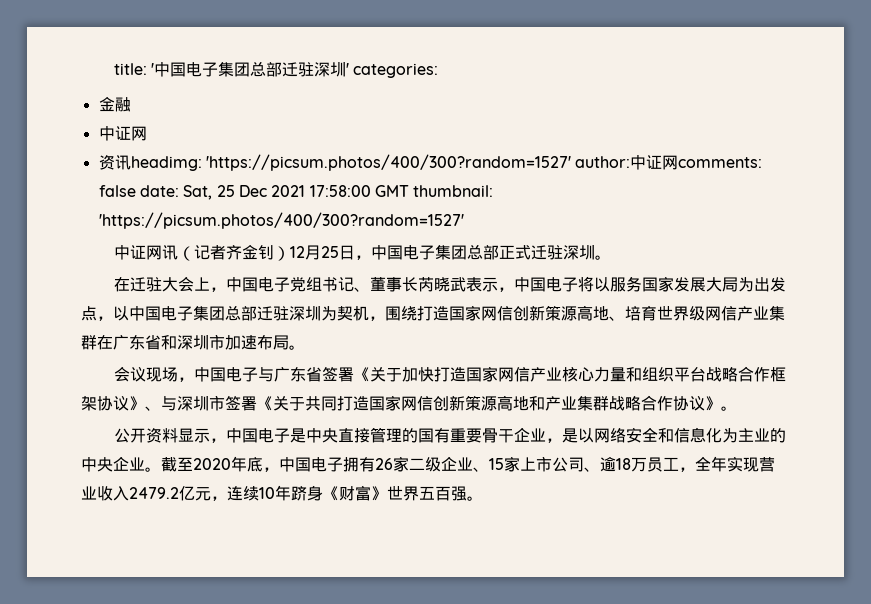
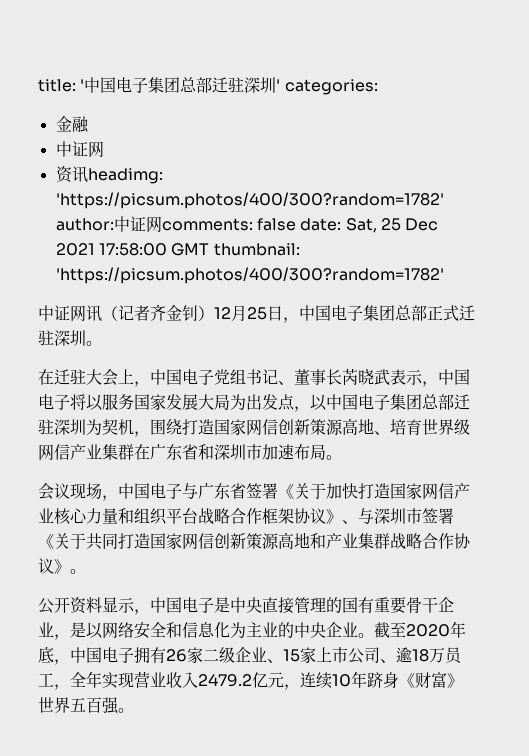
[205,154,571,171] 'https://picsum.photos/400/300?random=1527' -> [55,192,444,209] 'https://picsum.photos/400/300?random=1782'
[98,212,464,229] 'https://picsum.photos/400/300?random=1527' -> [55,267,444,284] 'https://picsum.photos/400/300?random=1782'

